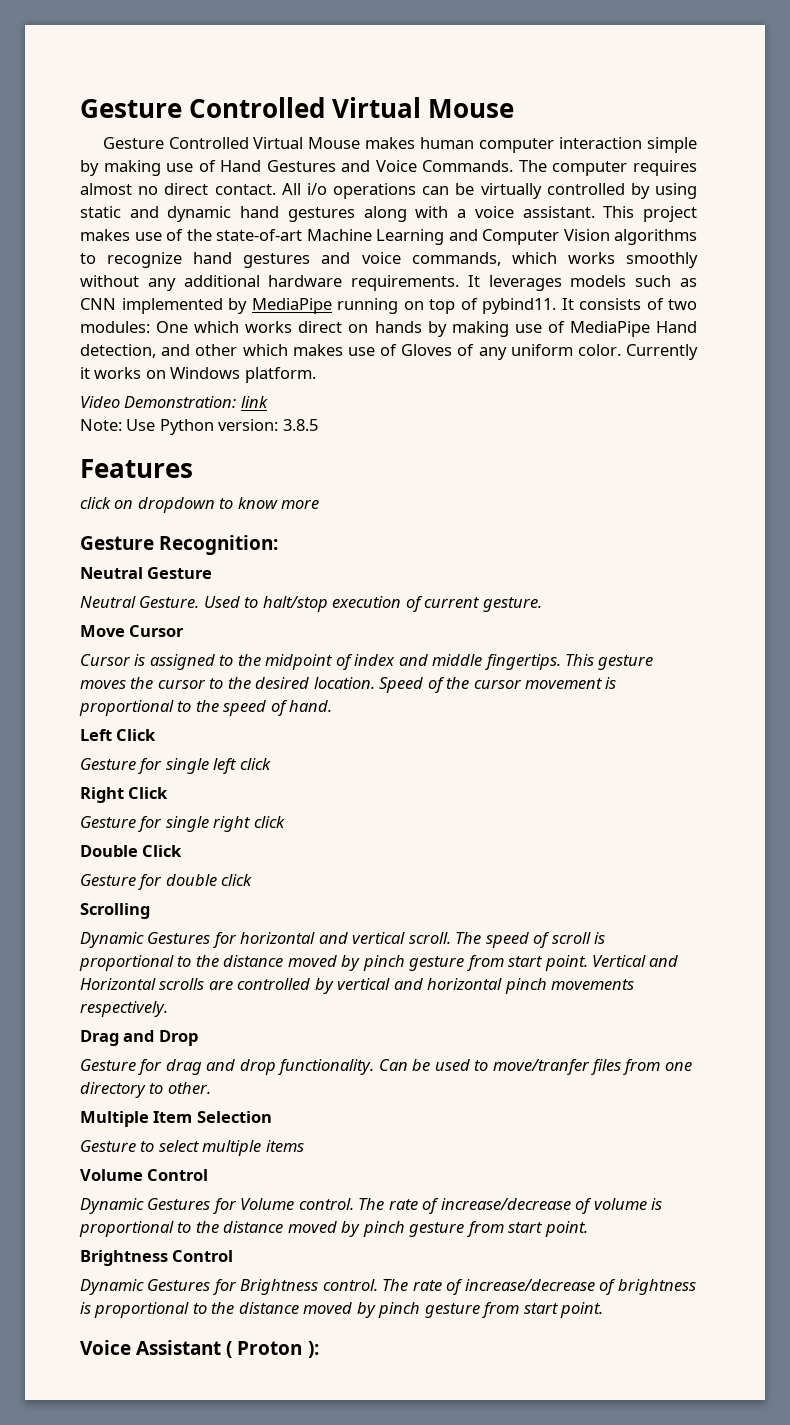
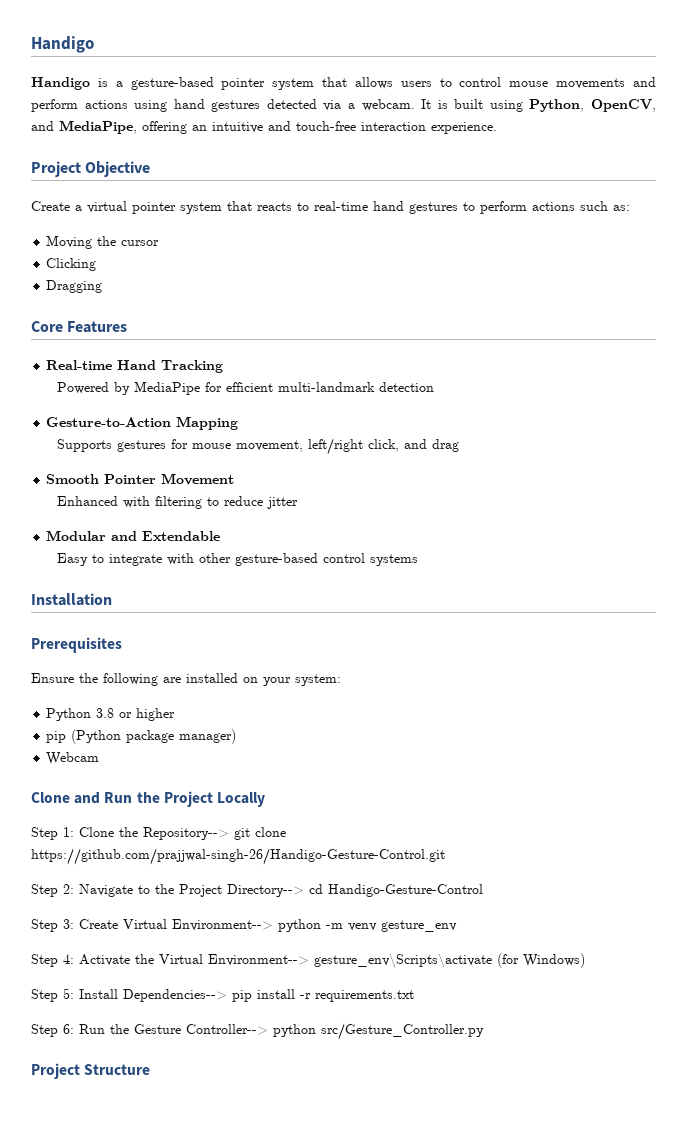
[80,97,515,118] [102,137,697,153] [80,160,697,176] [80,183,697,199] [80,206,698,222] [80,229,697,245] [80,252,698,268] [80,275,697,291] [80,298,697,314] [80,321,697,337] [80,344,699,360] [80,367,316,383] [80,396,268,408] [80,419,318,435] [80,459,193,478] [80,497,320,513] [80,535,279,555] [80,567,213,579] [80,596,542,612] [80,625,185,637] [80,654,654,670] [80,677,617,693] [79,700,333,716] [80,729,157,741] [80,758,271,774] [80,787,169,803] [80,816,285,832] [80,845,183,857] [80,874,253,890] [80,903,150,919] [80,932,606,948] [79,955,679,971] [80,978,635,994] [80,1001,168,1017] [80,1030,198,1046] [80,1059,692,1075] [80,1082,211,1098] [80,1111,272,1127] [80,1140,304,1156] [80,1169,209,1181] [80,1198,663,1214] [79,1221,588,1237] [80,1250,234,1266] [80,1279,696,1295] [80,1302,604,1318] [80,1340,319,1358] Gesture Controlled Virtual Mouse // Gesture Controlled Virtual Mouse makes human computer interaction simple by making use of Hand Gestures and Voice Commands. The computer requires almost no direct contact. All i/o operations can be virtually controlled by using static and dynamic hand gestures along with a voice assistant. This project makes use of the state-of-art Machine Learning and Computer Vision algorithms to recognize hand gestures and voice commands, which works smoothly without any additional hardware requirements. It leverages models such as CNN implemented by MediaPipe running on top of pybind11. It consists of two modules: One which works direct on hands by making use of MediaPipe Hand detection, and other which makes use of Gloves of any uniform color. Currently it works on Windows platform. // Video Demonstration: link // Note: Use Python version: 3.8.5 // Features // click on dropdown to know more // Gesture Recognition: // Neutral Gesture // Neutral Gesture. Used to halt/stop execution of current gesture. // Move Cursor // Cursor is assigned to the midpoint of index and middle fingertips. This gesture moves the cursor to the desired location. Speed of the cursor movement is proportional to the speed of hand. // Left Click // Gesture for single left click // Right Click // Gesture for single right click // Double Click // Gesture for double click // Scrolling // Dynamic Gestures for horizontal and vertical scroll. The speed of scroll is proportional to the distance moved by pinch gesture from start point. Vertical and Horizontal scrolls are controlled by vertical and horizontal pinch movements respectively. // Drag and Drop // Gesture for drag and drop functionality. Can be used to move/tranfer files from one directory to other. // Multiple Item Selection // Gesture to select multiple items // Volume Control // Dynamic Gestures for Volume control. The rate of increase/decrease of volume is proportional to the distance moved by pinch gesture from start point. // Brightness Control // Dynamic Gestures for Brightness control. The rate of increase/decrease of brightness is proportional to the distance moved by pinch gesture from start point. // Voice Assistant ( Proton ): -> [31,36,94,53] [31,77,656,90] [31,99,656,112] [31,120,497,134] [31,161,151,177] [31,201,630,214] [46,235,160,249] [46,258,97,271] [46,280,103,293] [31,321,128,333] [46,360,224,373] [56,381,434,395] [46,416,239,430] [56,438,459,455] [46,473,235,485] [56,496,298,509] [46,530,221,541] [56,553,418,566] [31,593,112,606] [31,637,122,653] [31,673,341,686] [46,708,176,721] [46,729,237,744] [46,752,100,765] [31,791,265,807] [31,827,286,840] [31,848,445,865] [31,884,483,897] [31,919,457,932] [31,953,585,968] [31,988,414,1002] [31,1023,484,1040] [31,1063,151,1079] Handigo // Handigo is a gesture-based pointer system that allows users to control mouse movements and perform actions using hand gestures detected via a webcam. It is built using Python, OpenCV, and MediaPipe, offering an intuitive and touch-free interaction experience. // Project Objective // Create a virtual pointer system that reacts to real-time hand gestures to perform actions such as: // Moving the cursor // Clicking // Dragging // Core Features // Real-time Hand Tracking // Powered by MediaPipe for efficient multi-landmark detection // Gesture-to-Action Mapping // Supports gestures for mouse movement, left/right click, and drag // Smooth Pointer Movement // Enhanced with filtering to reduce jitter // Modular and Extendable // Easy to integrate with other gesture-based control systems // Installation // Prerequisites // Ensure the following are installed on your system: // Python 3.8 or higher // pip (Python package manager) // Webcam // Clone and Run the Project Locally // Step 1: Clone the Repository--> git clone https://github.com/prajjwal-singh-26/Handigo-Gesture-Control.git // Step 2: Navigate to the Project Directory--> cd Handigo-Gesture-Control // Step 3: Create Virtual Environment--> python -m venv gesture_env // Step 4: Activate the Virtual Environment--> gesture_env\Scripts\activate (for Windows) // Step 5: Install Dependencies--> pip install -r requirements.txt // Step 6: Run the Gesture Controller--> python src/Gesture_Controller.py // Project Structure

